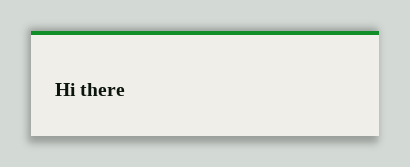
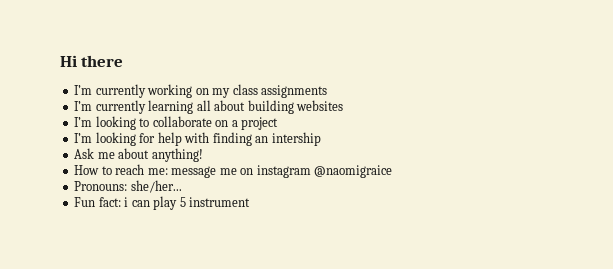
(126, 89) none -> [74,84,328,98] [74,100,344,114] [74,116,279,130] [74,132,321,146] [74,148,203,162] [74,164,393,178] [74,180,182,193] [74,196,251,210] // I’m currently working on my class assignments // I’m currently learning all about building websites // I’m looking to collaborate on a project // I’m looking for help with finding an intership // Ask me about anything! // How to reach me: message me on instagram @naomigraice // Pronouns: she/her... // Fun fact: i can play 5 instrument

